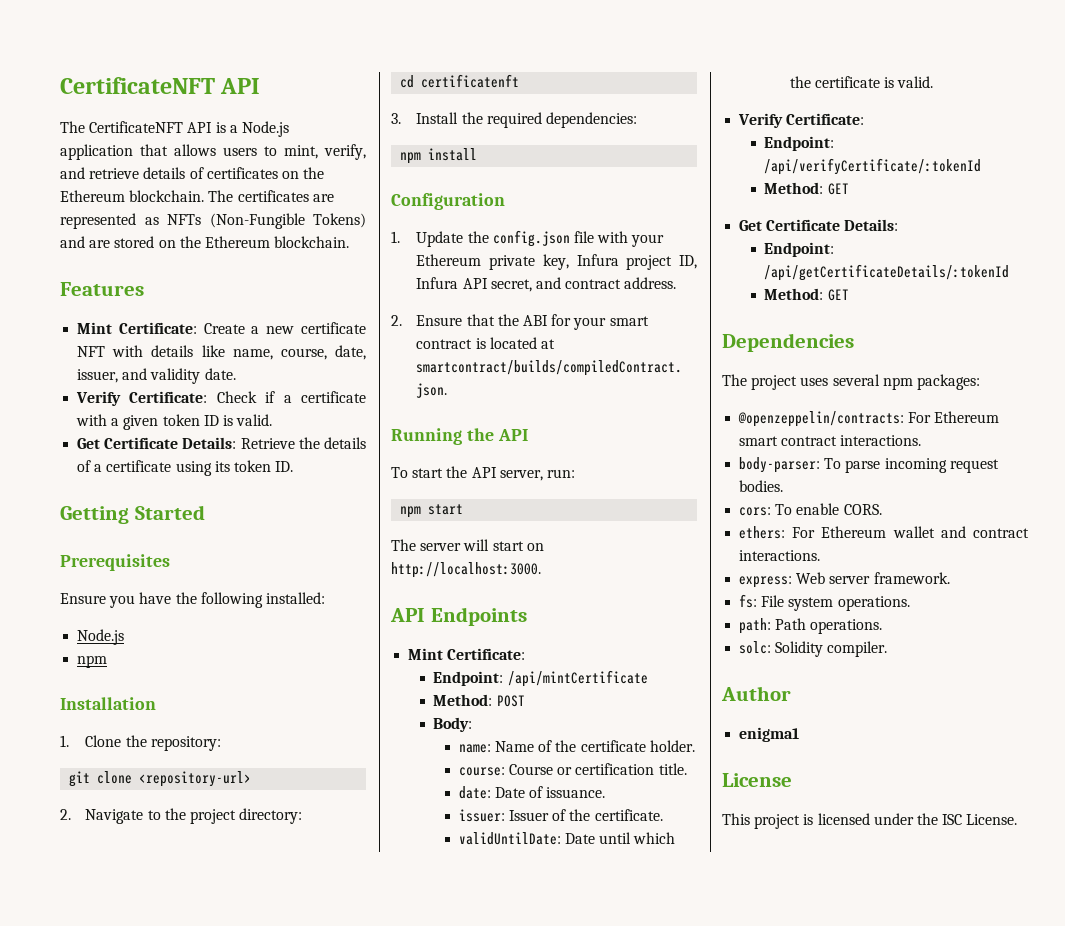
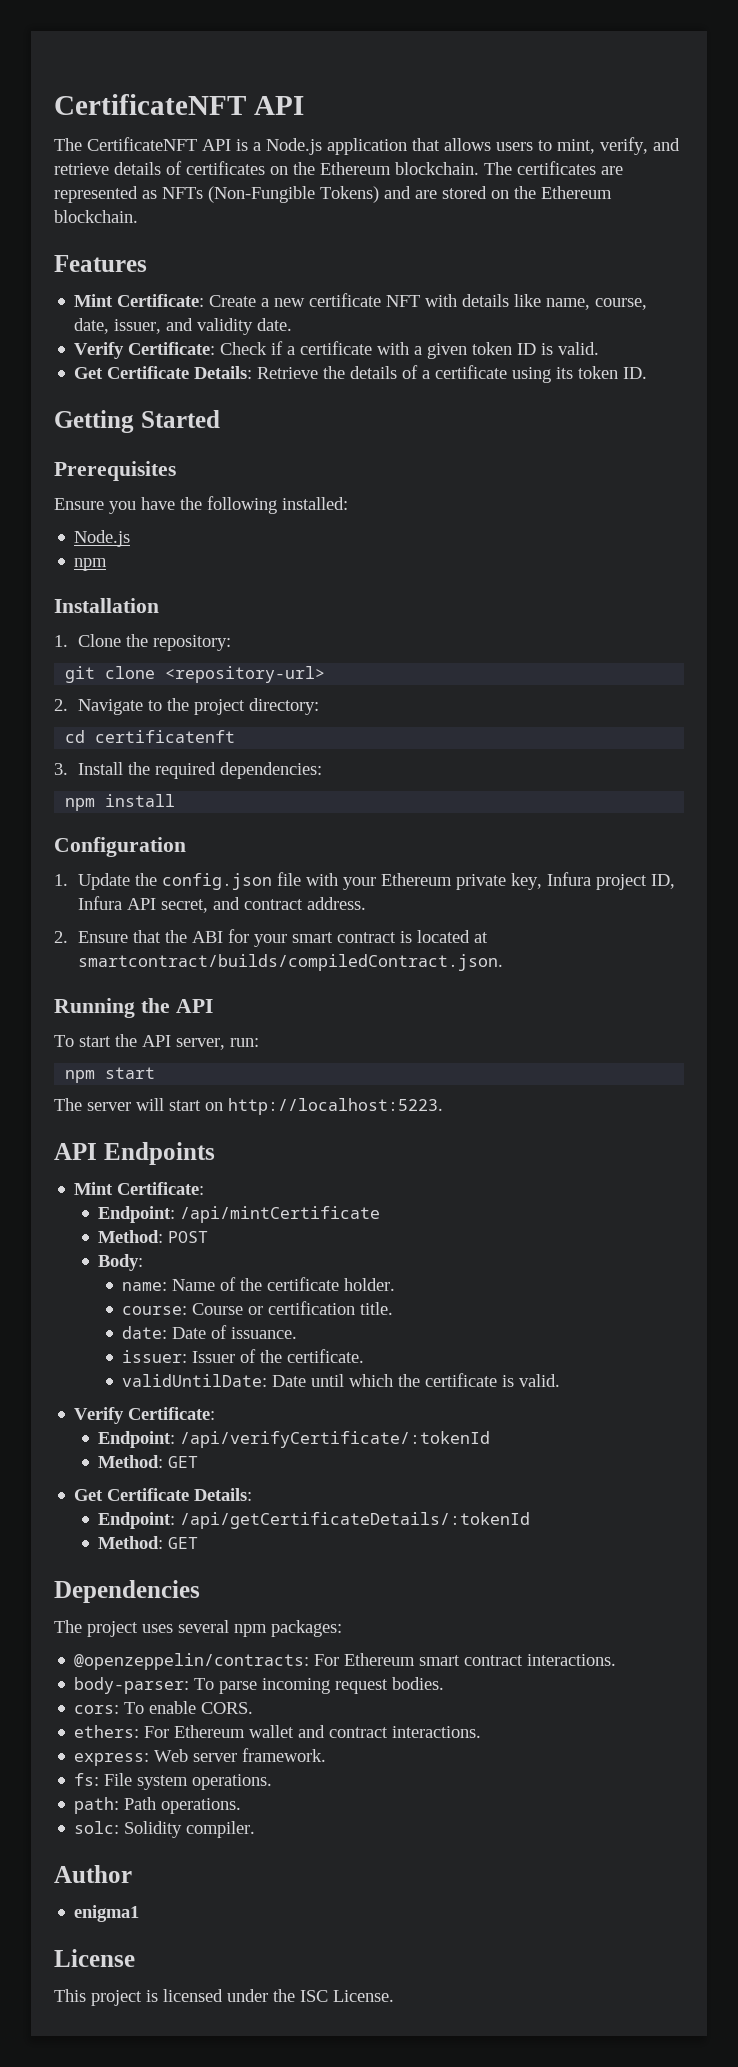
[391,562,541,578] http://localhost:3000. -> [228,1098,443,1115] http://localhost:5223.

